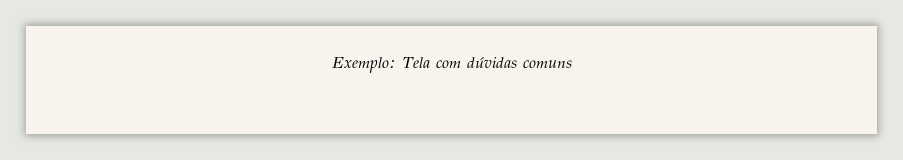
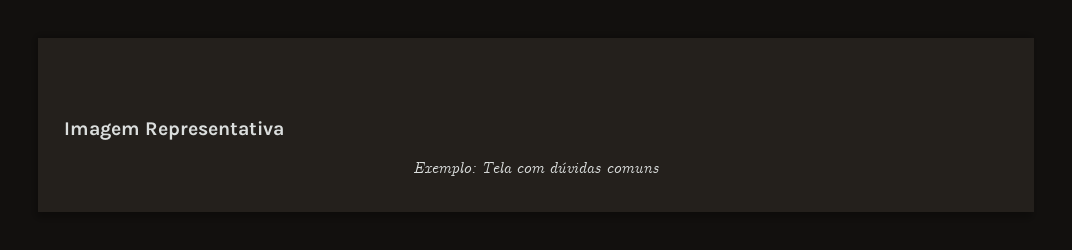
(331, 65) none -> [64,121,285,140] Imagem Representativa //

